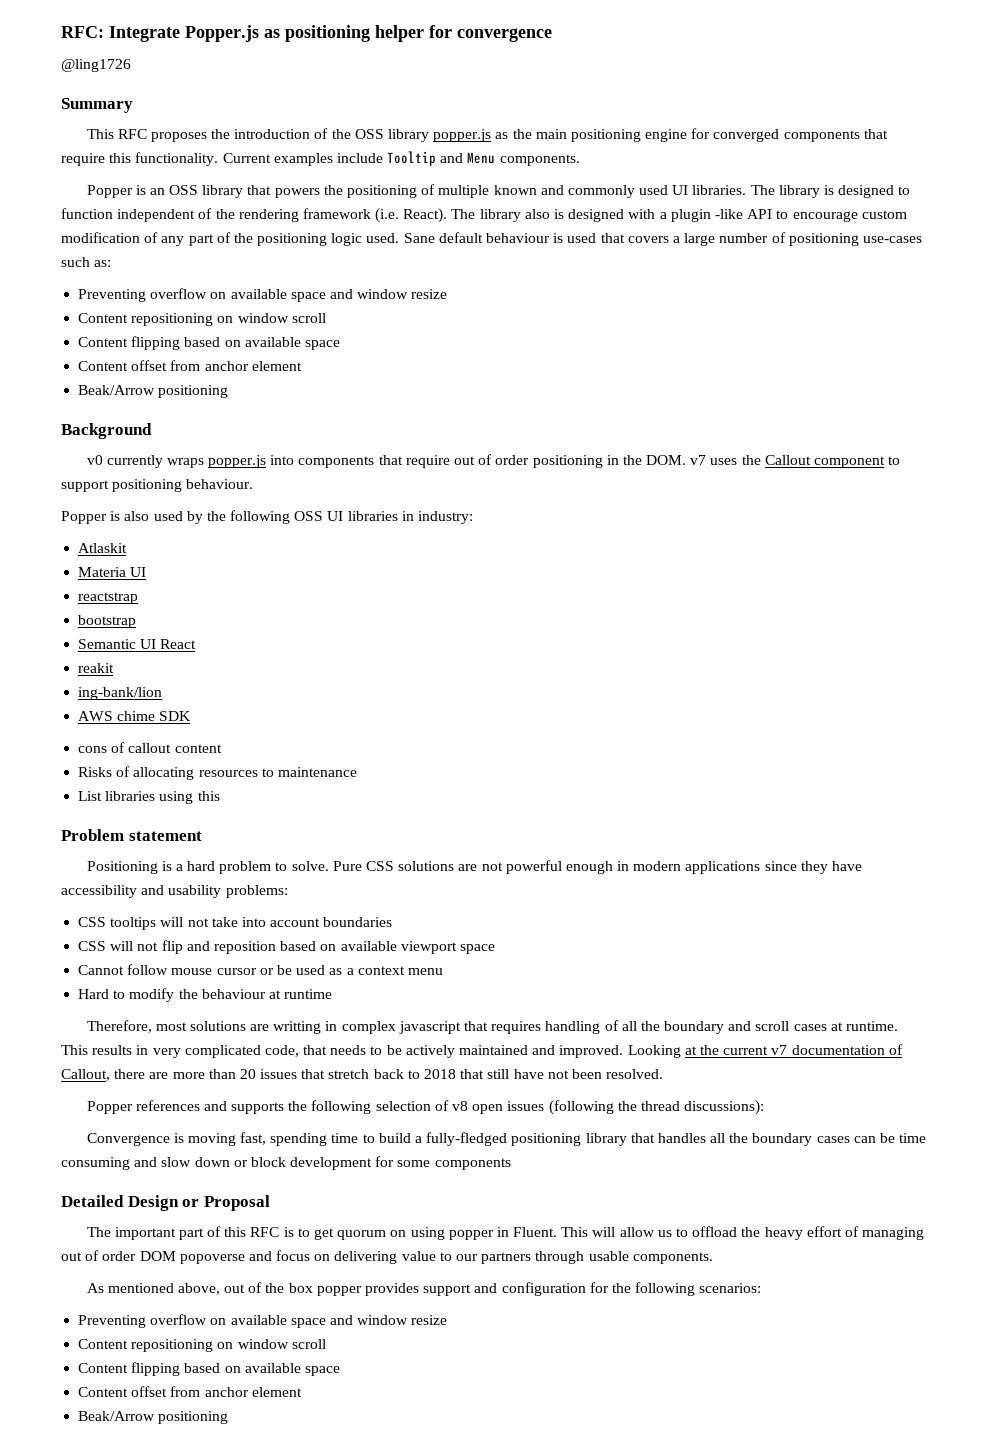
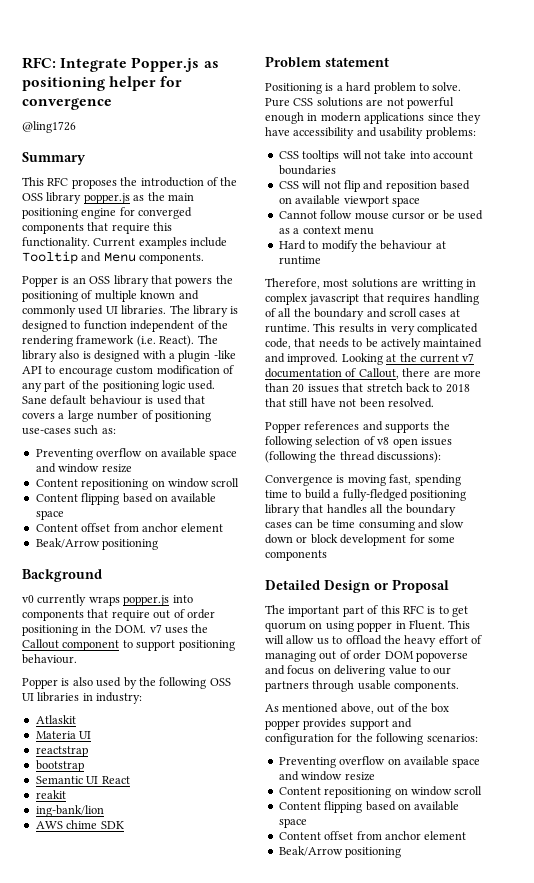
[78,742,222,753] [78,766,357,780] [78,791,220,804] // cons of callout content // Risks of allocating resources to maintenance // List libraries using this -> (124, 825) none

